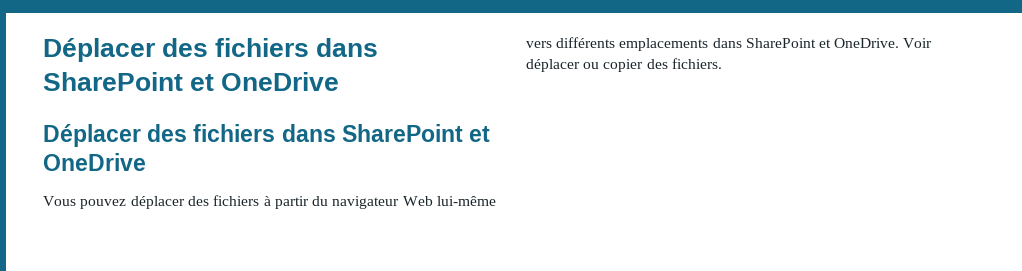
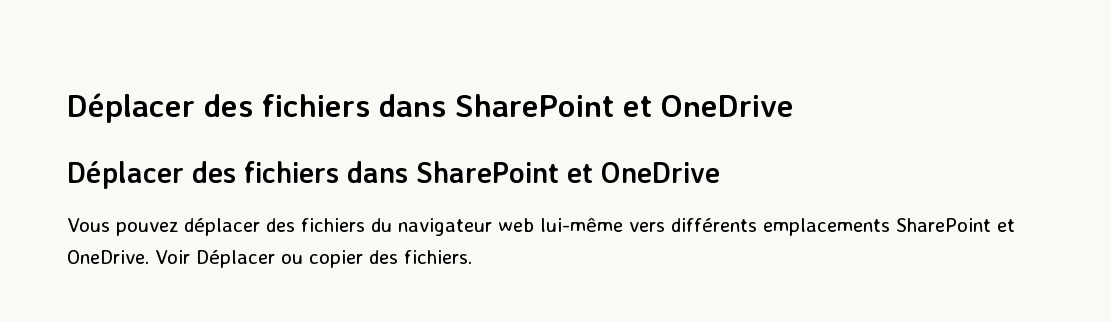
[263,196,309,209] à partir -> (365, 225) none
[402,196,433,206] Web -> [497,218,534,232] web
[712,38,742,48] dans -> (890, 227) none
[526,59,580,72] déplacer -> [195,250,275,268] Déplacer

